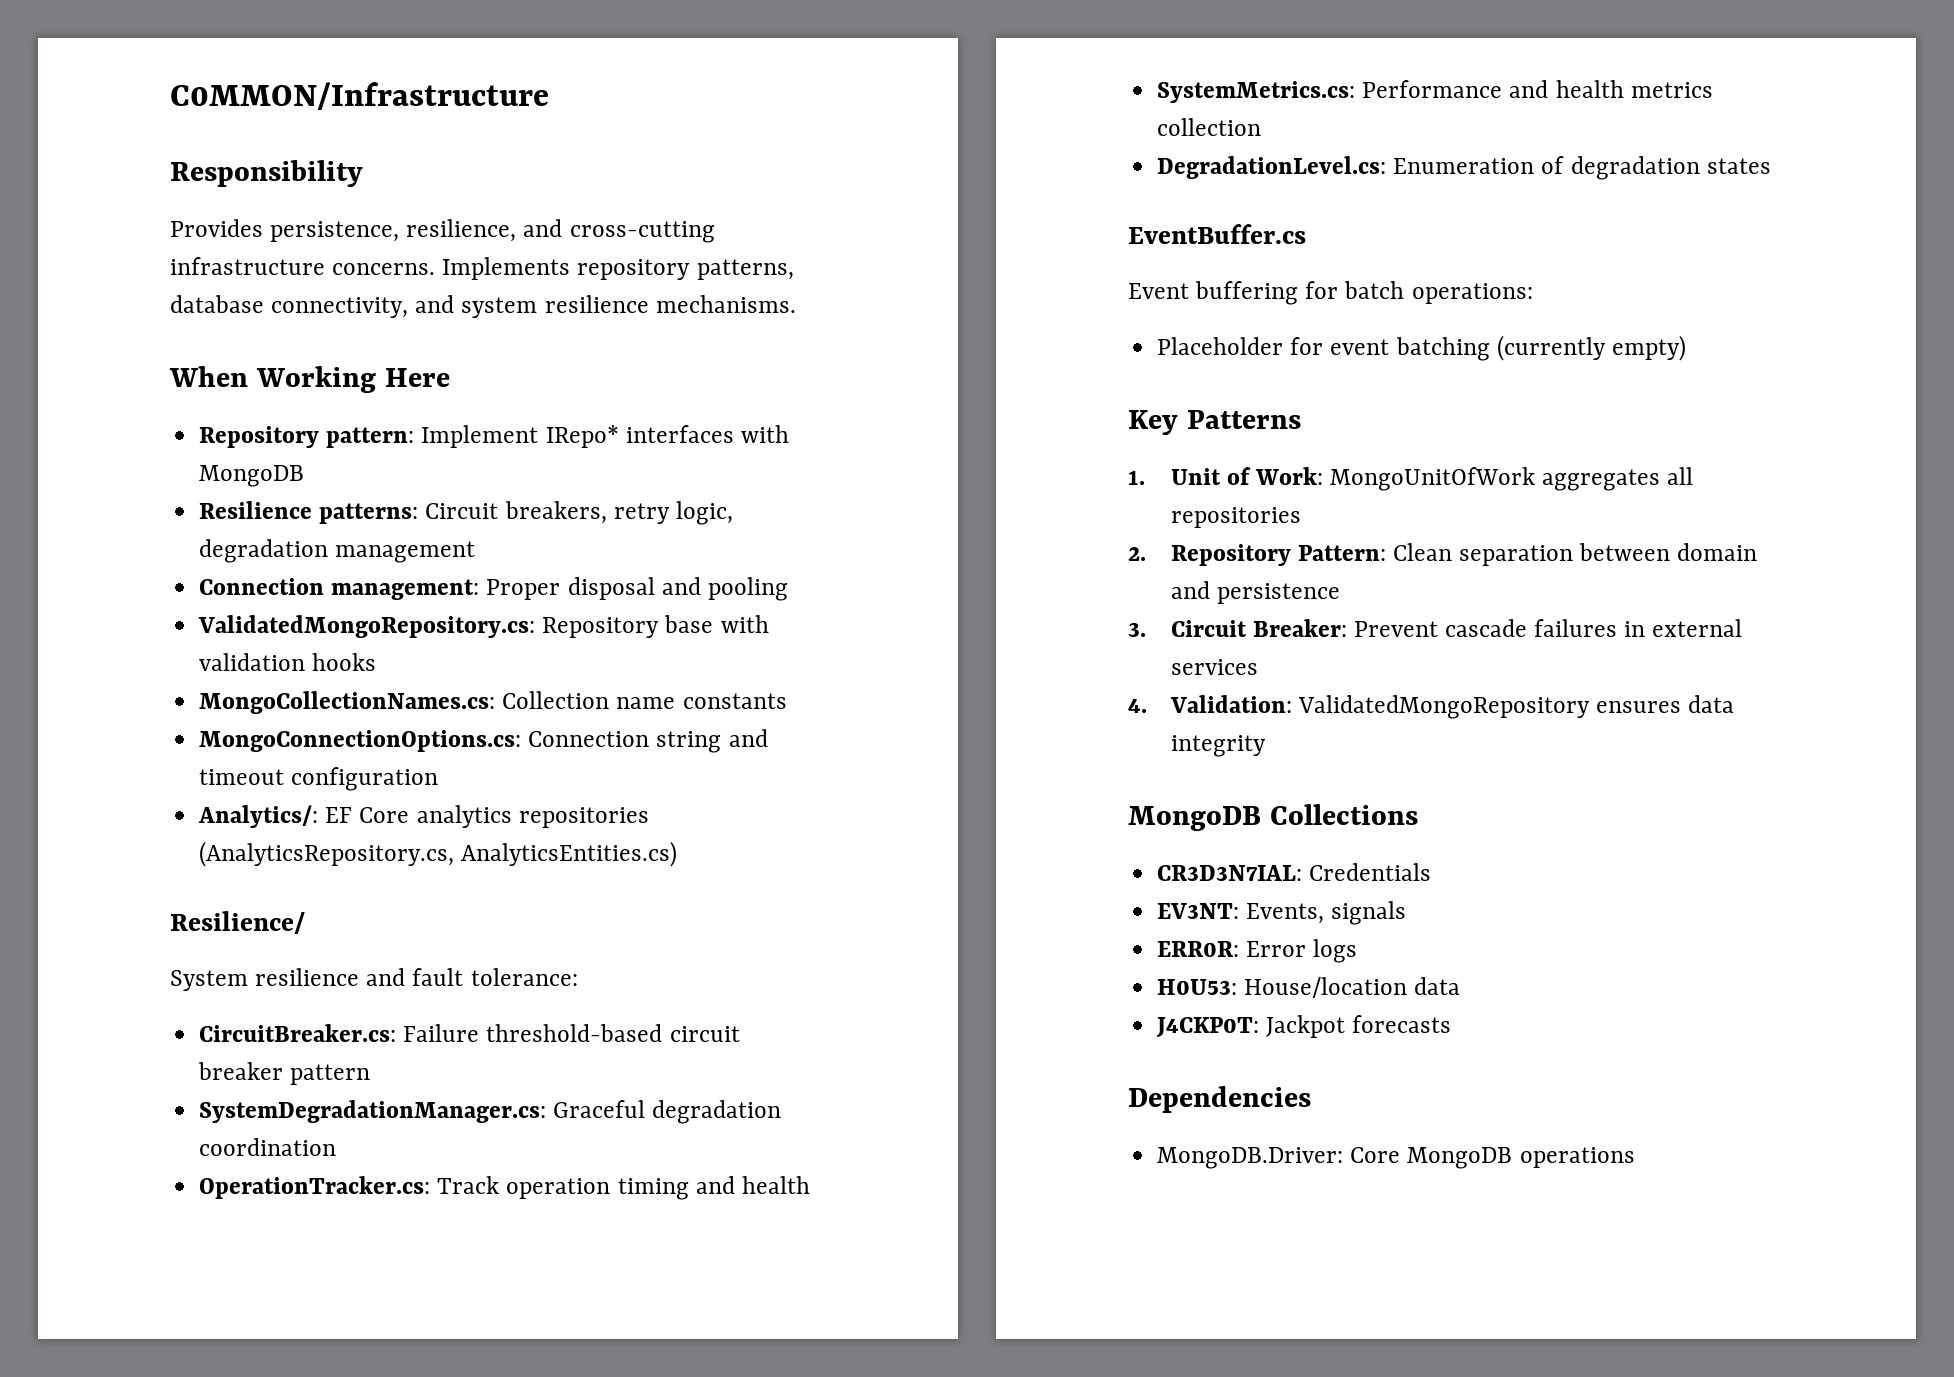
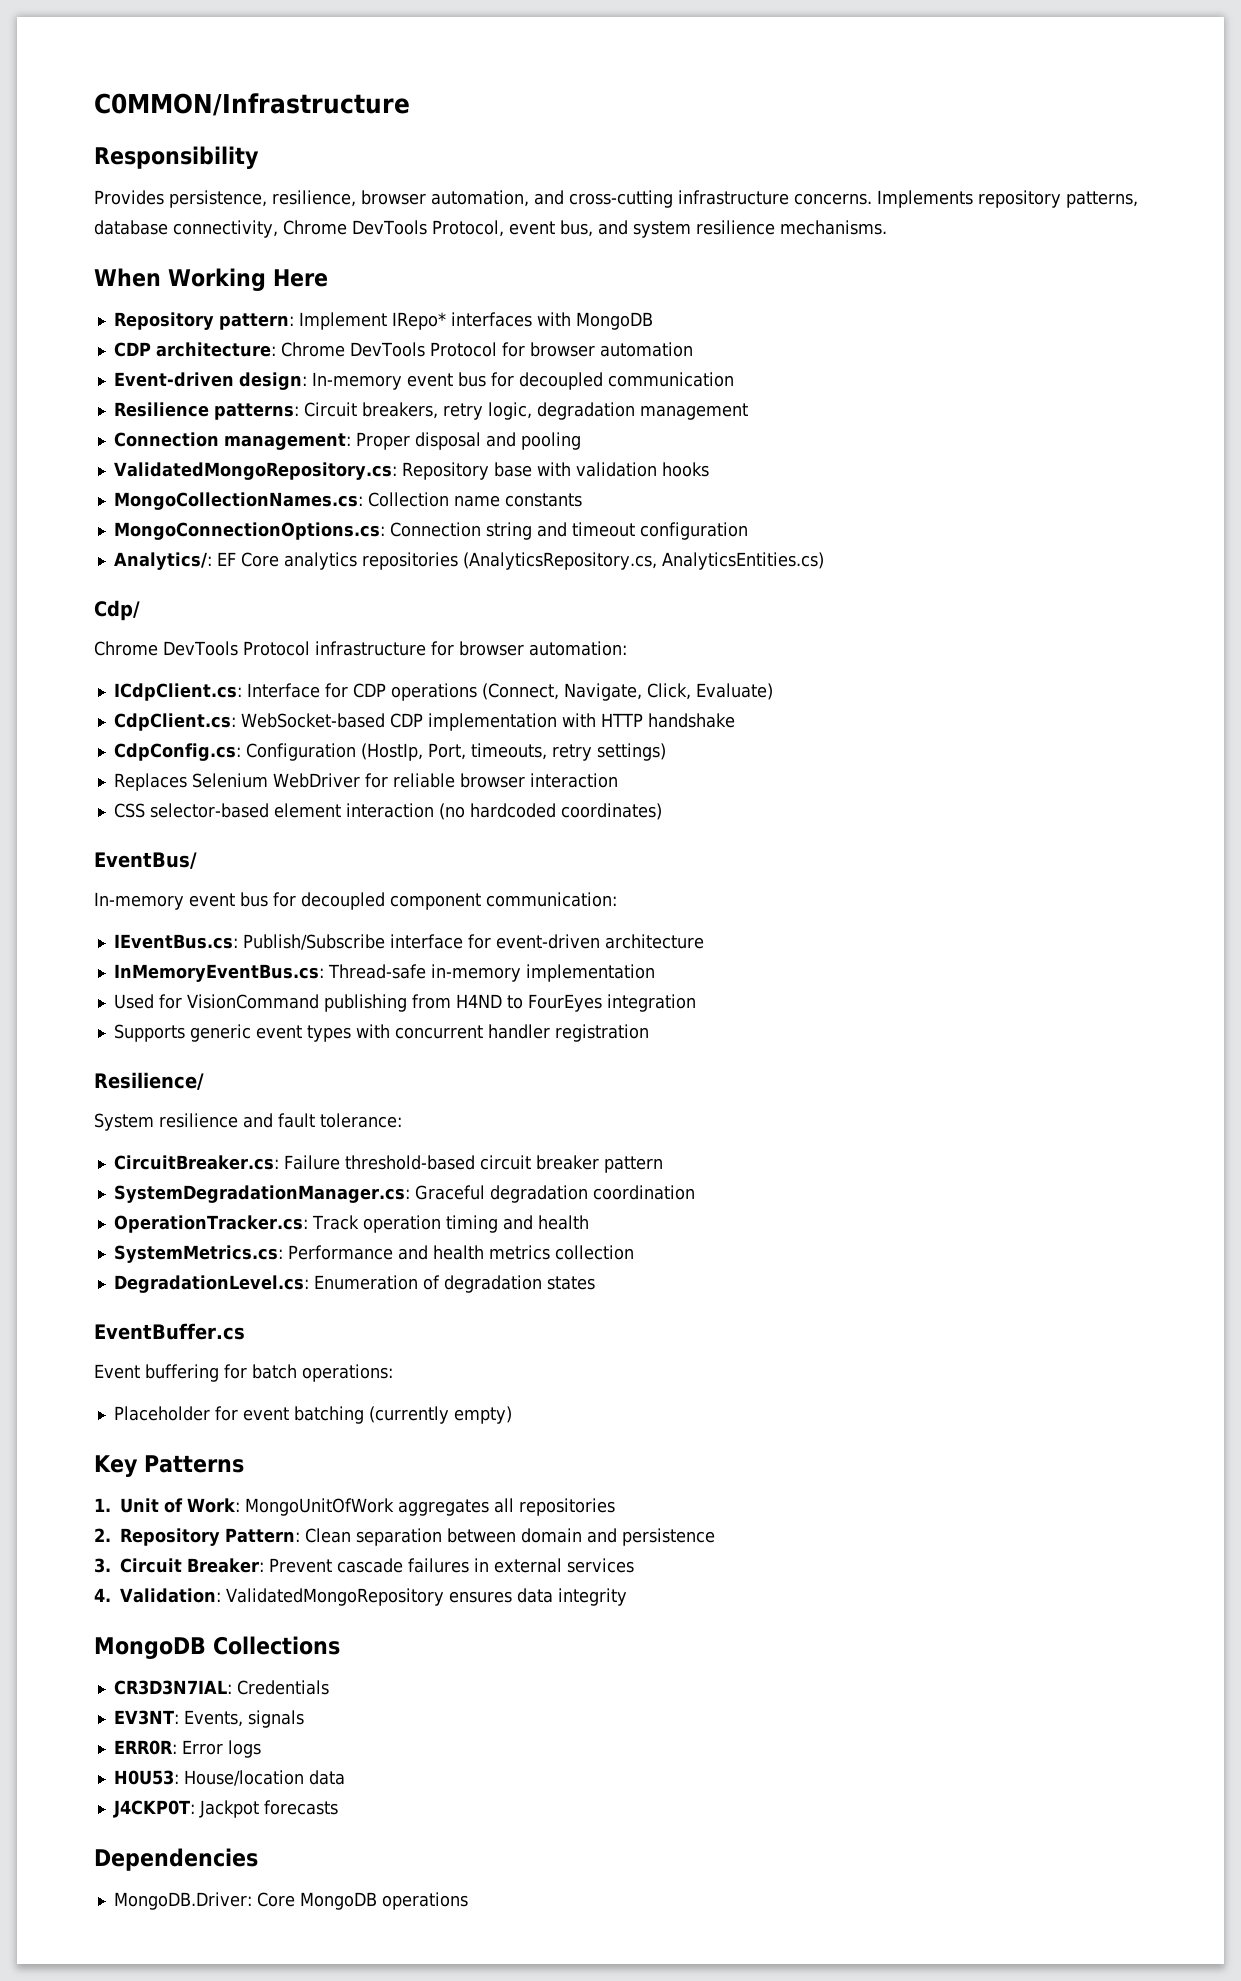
(517, 230) none -> [361,190,529,207] browser automation,
(409, 307) none -> [283,220,593,237] Chrome DevTools Protocol, event bus,
(305, 476) none -> [113,342,693,357] [113,372,734,390] // CDP architecture: Chrome DevTools Protocol for browser automation // Event-driven design: In-memory event bus for decoupled communication
(678, 854) none -> [94,600,140,621] [94,641,627,656] [113,683,773,701] [113,713,735,731] [113,743,666,761] [113,773,618,791] [113,803,662,820] [94,852,197,869] [94,892,617,910] [113,934,704,950] [113,964,655,982] [113,994,696,1012] [113,1024,649,1042] // Cdp/ // Chrome DevTools Protocol infrastructure for browser automation: // ICdpClient.cs: Interface for CDP operations (Connect, Navigate, Click, Evaluate) // CdpClient.cs: WebSocket-based CDP implementation with HTTP handshake // CdpConfig.cs: Configuration (HostIp, Port, timeouts, retry settings) // Replaces Selenium WebDriver for reliable browser interaction // CSS selector-based element interaction (no hardcoded coordinates) // EventBus/ // In-memory event bus for decoupled component communication: // IEventBus.cs: Publish/Subscribe interface for event-driven architecture // InMemoryEventBus.cs: Thread-safe in-memory implementation // Used for VisionCommand publishing from H4ND to FourEyes integration // Supports generic event types with concurrent handler registration

